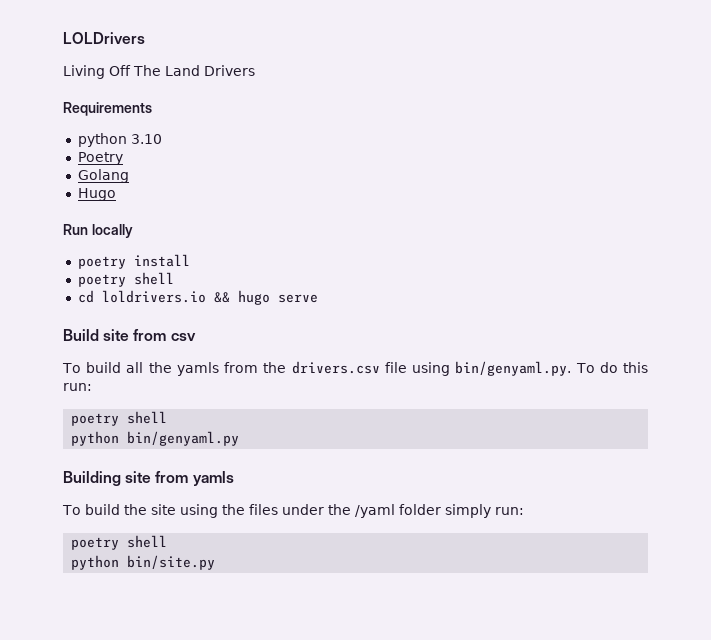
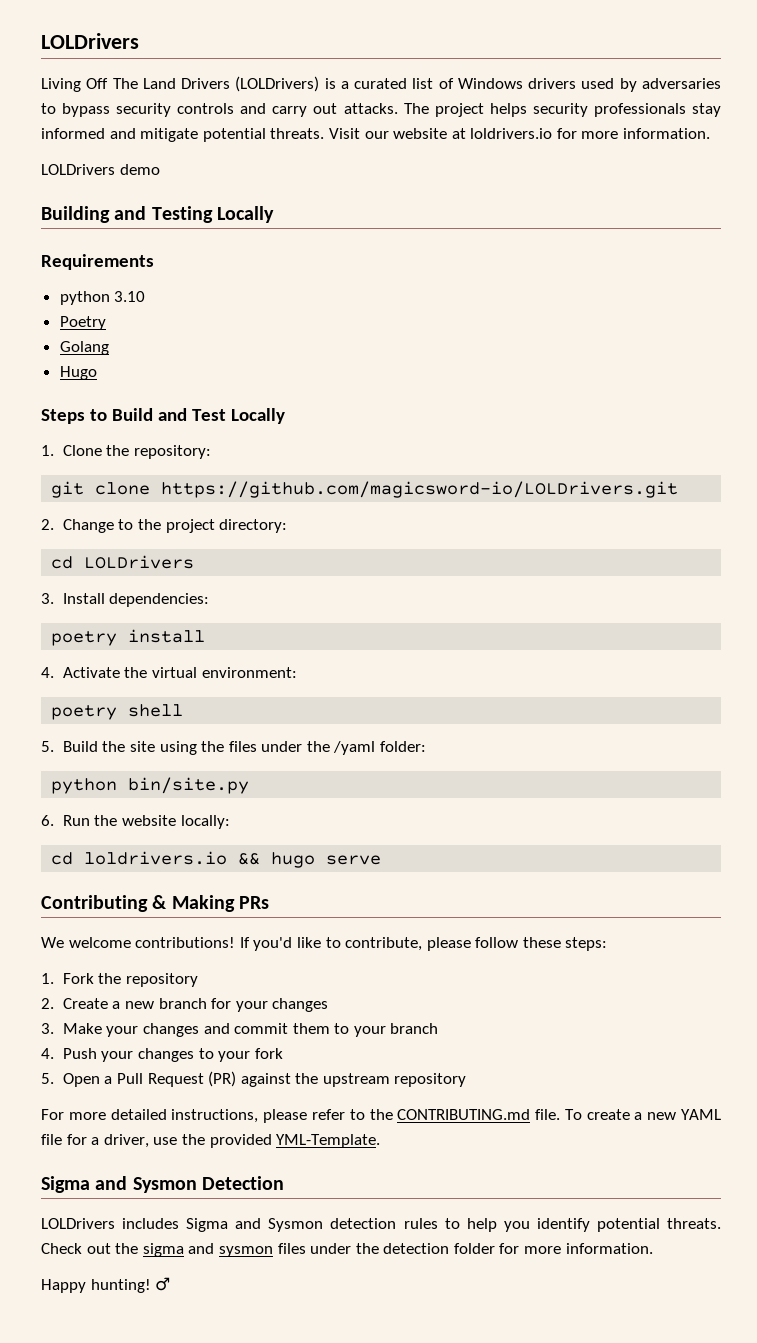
(255, 70) none -> [235,76,721,92] [41,103,722,117] [41,128,711,142] [41,164,160,175] [41,206,275,223] (LOLDrivers) is a curated list of Windows drivers used by adversaries to bypass security controls and carry out attacks. The project helps security professionals stay informed and mitigate potential threats. Visit our website at loldrivers.io for more information. // LOLDrivers demo // Building and Testing Locally
[63,224,133,238] [77,254,190,269] [77,272,174,287] [77,290,318,305] [63,329,196,341] [62,361,649,376] [63,383,92,391] [71,411,168,426] [71,431,240,446] [63,471,234,486] [62,504,120,515] Run locally // poetry install // poetry shell // cd loldrivers.io && hugo serve // Build site from csv // To build all the yamls from the drivers.csv file using bin/genyaml.py. To do this run: // poetry shell // python bin/genyaml.py // Building site from yamls // To build -> [41,408,285,424] [41,445,211,459] [51,481,679,498] [41,519,288,533] [51,555,195,569] [41,593,210,607] [51,629,206,646] [41,667,297,678] [51,704,184,720] [41,741,98,752] Steps to Build and Test Locally // 1. Clone the repository: // git clone https://github.com/magicsword-io/LOLDrivers.git // 2. Change to the project directory: // cd LOLDrivers // 3. Install dependencies: // poetry install // 4. Activate the virtual environment: // poetry shell // 5. Build
[398,504,524,518] [71,535,168,550] [71,555,216,570] folder simply run: // poetry shell // python bin/site.py -> [380,741,427,752] [51,777,250,794] [41,815,230,829] [51,851,382,868] [41,895,270,912] [41,937,608,951] [41,973,198,987] [41,998,329,1012] [41,1023,439,1037] [41,1048,283,1062] [41,1071,467,1087] [41,1109,722,1123] [41,1134,381,1148] [41,1176,285,1193] [41,1218,721,1232] [41,1243,653,1257] [41,1277,171,1293] folder: // python bin/site.py // 6. Run the website locally: // cd loldrivers.io && hugo serve // Contributing & Making PRs // We welcome contributions! If you'd like to contribute, please follow these steps: // 1. Fork the repository // 2. Create a new branch for your changes // 3. Make your changes and commit them to your branch // 4. Push your changes to your fork // 5. Open a Pull Request (PR) against the upstream repository // For more detailed instructions, please refer to the CONTRIBUTING.md file. To create a new YAML file for a driver, use the provided YML-Template. // Sigma and Sysmon Detection // LOLDrivers includes Sigma and Sysmon detection rules to help you identify potential threats. Check out the sigma and sysmon files under the detection folder for more information. // Happy hunting! ♂

